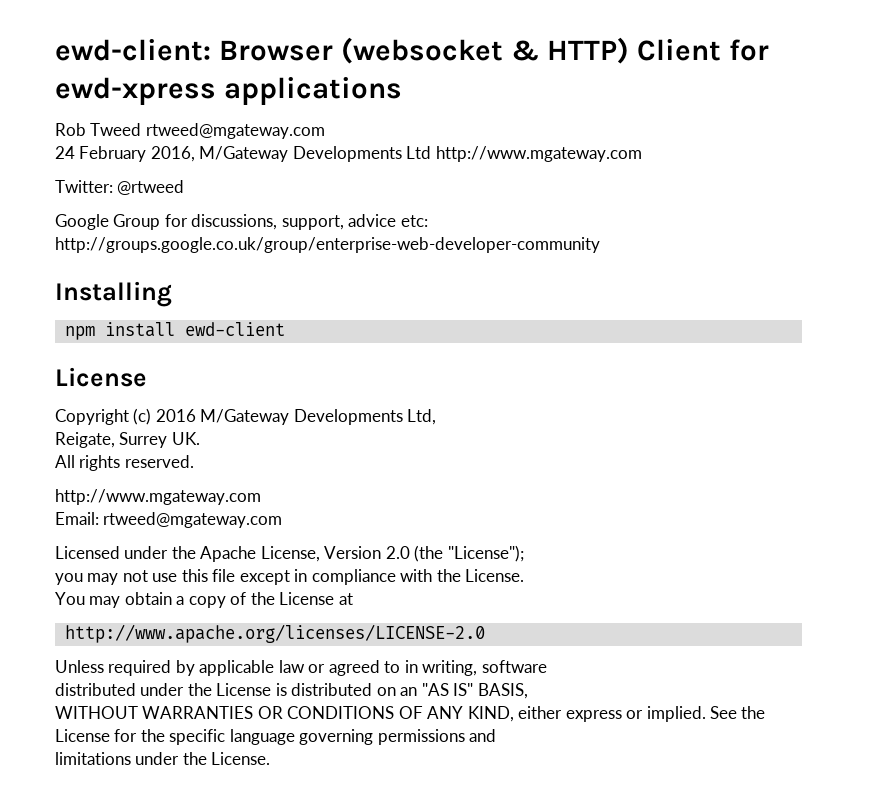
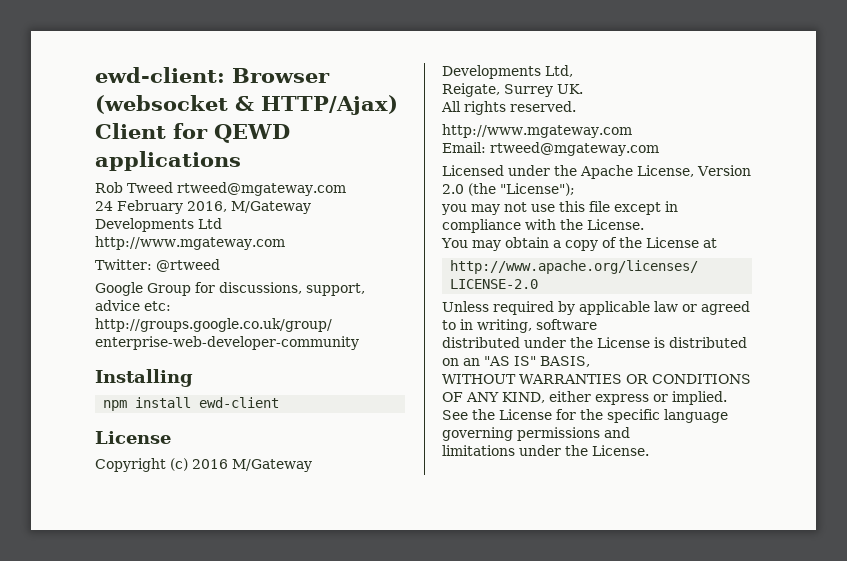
[546,37,629,64] HTTP) -> [261,95,398,115] HTTP/Ajax)
[55,77,216,105] ewd-xpress -> [214,124,290,143] QEWD

